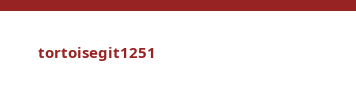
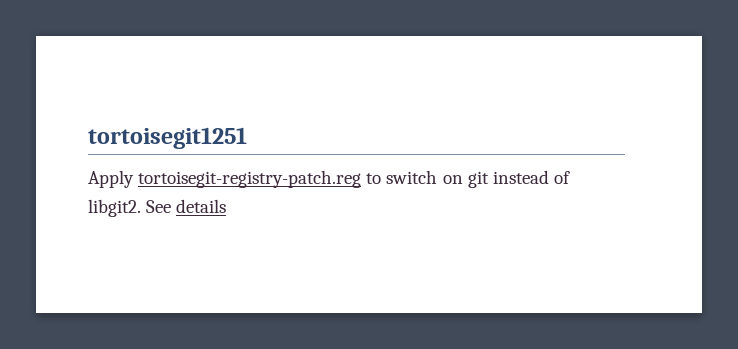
(156, 54) none -> [88,170,570,188] [88,199,227,217] // Apply tortoisegit-registry-patch.reg to switch on git instead of libgit2. See details

